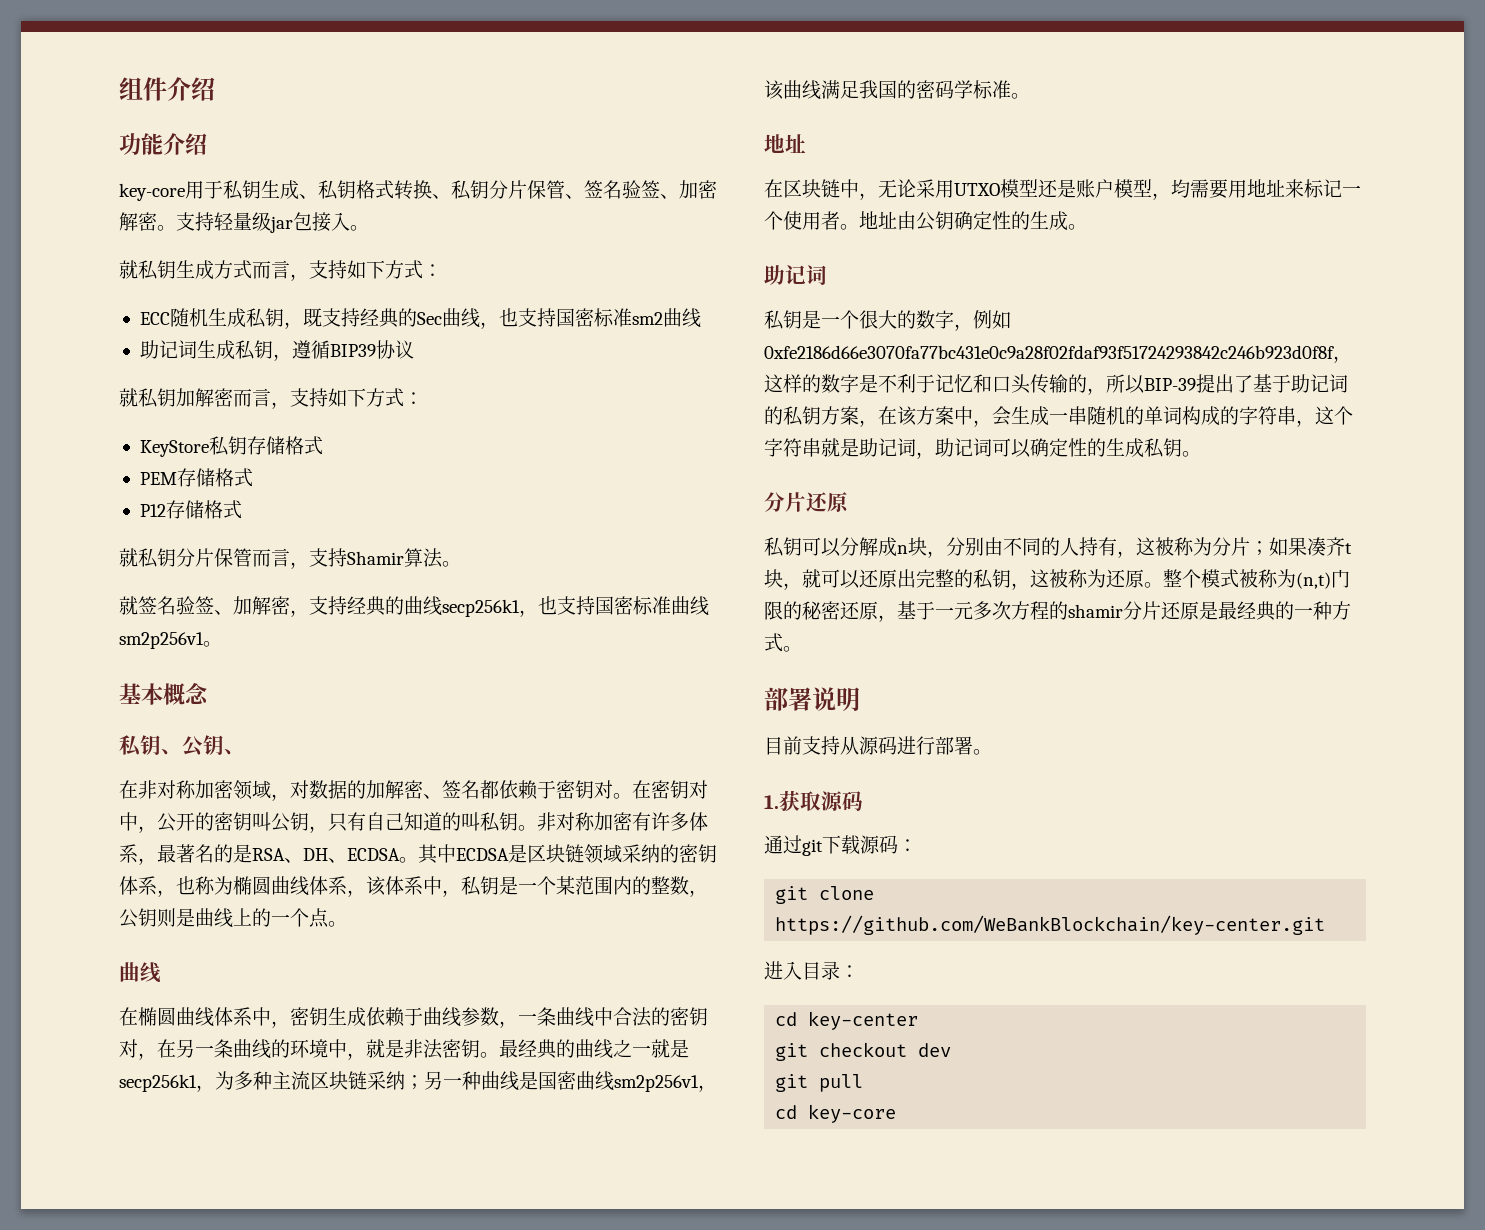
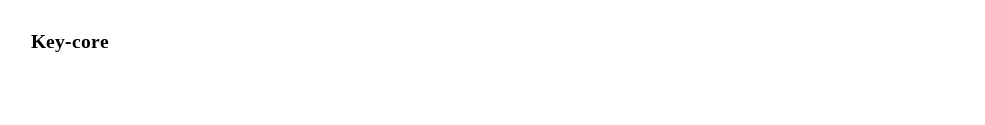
[119,77,215,101] [119,133,207,155] [119,180,717,201] [119,212,369,233] [119,260,442,281] [139,308,701,329] [139,340,414,361] [119,388,423,409] [139,436,323,457] [139,468,253,487] [139,500,242,519] [119,548,461,569] [119,596,709,617] [119,632,222,649] [119,682,209,705] [119,735,245,757] [119,780,708,801] [119,812,708,833] [119,844,717,865] [119,876,708,897] [119,908,347,928] [119,962,161,983] [119,1007,708,1028] [119,1039,689,1060] [119,1071,717,1092] [764,80,1030,100] [764,134,806,153] [764,179,1361,200] [764,211,1087,231] [764,265,827,285] [764,310,1011,331] [764,345,1352,363] [764,374,1348,395] [764,406,1353,427] [764,438,1201,459] [764,492,849,512] [764,537,1352,558] [764,569,1350,590] [764,601,1351,622] [764,633,802,652] [764,687,860,711] [764,736,992,755] [764,790,863,811] [764,835,917,856] [775,886,875,904] [775,915,1326,935] [764,961,859,980] [775,1011,919,1030] [775,1042,952,1061] [775,1074,864,1092] [775,1104,897,1123] 组件介绍 // 功能介绍 // key-core用于私钥生成、私钥格式转换、私钥分片保管、签名验签、加密解密。支持轻量级jar包接入。 // 就私钥生成方式而言，支持如下方式： // ECC随机生成私钥，既支持经典的Sec曲线，也支持国密标准sm2曲线 // 助记词生成私钥，遵循BIP39协议 // 就私钥加解密而言，支持如下方式： // KeyStore私钥存储格式 // PEM存储格式 // P12存储格式 // 就私钥分片保管而言，支持Shamir算法。 // 就签名验签、加解密，支持经典的曲线secp256k1，也支持国密标准曲线sm2p256v1。 // 基本概念 // 私钥、公钥、 // 在非对称加密领域，对数据的加解密、签名都依赖于密钥对。在密钥对中，公开的密钥叫公钥，只有自己知道的叫私钥。非对称加密有许多体系，最著名的是RSA、DH、ECDSA。其中ECDSA是区块链领域采纳的密钥体系，也称为椭圆曲线体系，该体系中，私钥是一个某范围内的整数，公钥则是曲线上的一个点。 // 曲线 // 在椭圆曲线体系中，密钥生成依赖于曲线参数，一条曲线中合法的密钥对，在另一条曲线的环境中，就是非法密钥。最经典的曲线之一就是secp256k1，为多种主流区块链采纳；另一种曲线是国密曲线sm2p256v1，该曲线满足我国的密码学标准。 // 地址 // 在区块链中，无论采用UTXO模型还是账户模型，均需要用地址来标记一个使用者。地址由公钥确定性的生成。 // 助记词 // 私钥是一个很大的数字，例如0xfe2186d66e3070fa77bc431e0c9a28f02fdaf93f51724293842c246b923d0f8f，这样的数字是不利于记忆和口头传输的，所以BIP-39提出了基于助记词的私钥方案，在该方案中，会生成一串随机的单词构成的字符串，这个字符串就是助记词，助记词可以确定性的生成私钥。 // 分片还原 // 私钥可以分解成n块，分别由不同的人持有，这被称为分片；如果凑齐t块，就可以还原出完整的私钥，这被称为还原。整个模式被称为(n,t)门限的秘密还原，基于一元多次方程的shamir分片还原是最经典的一种方式。 // 部署说明 // 目前支持从源码进行部署。 // 1.获取源码 // 通过git下载源码： // git clone https://github.com/WeBankBlockchain/key-center.git // 进入目录： // cd key-center // git checkout dev // git pull // cd key-core -> [31,35,109,52] Key-core

